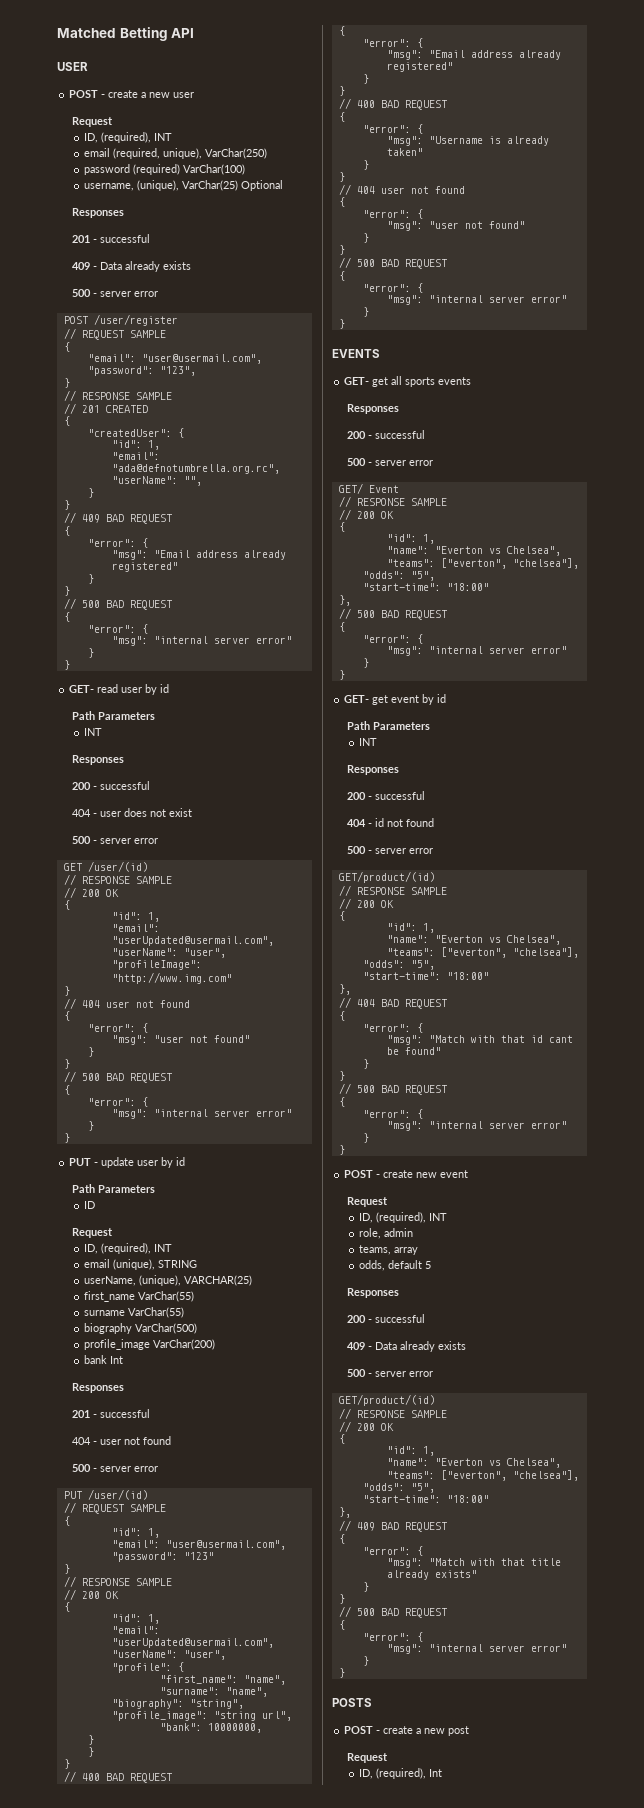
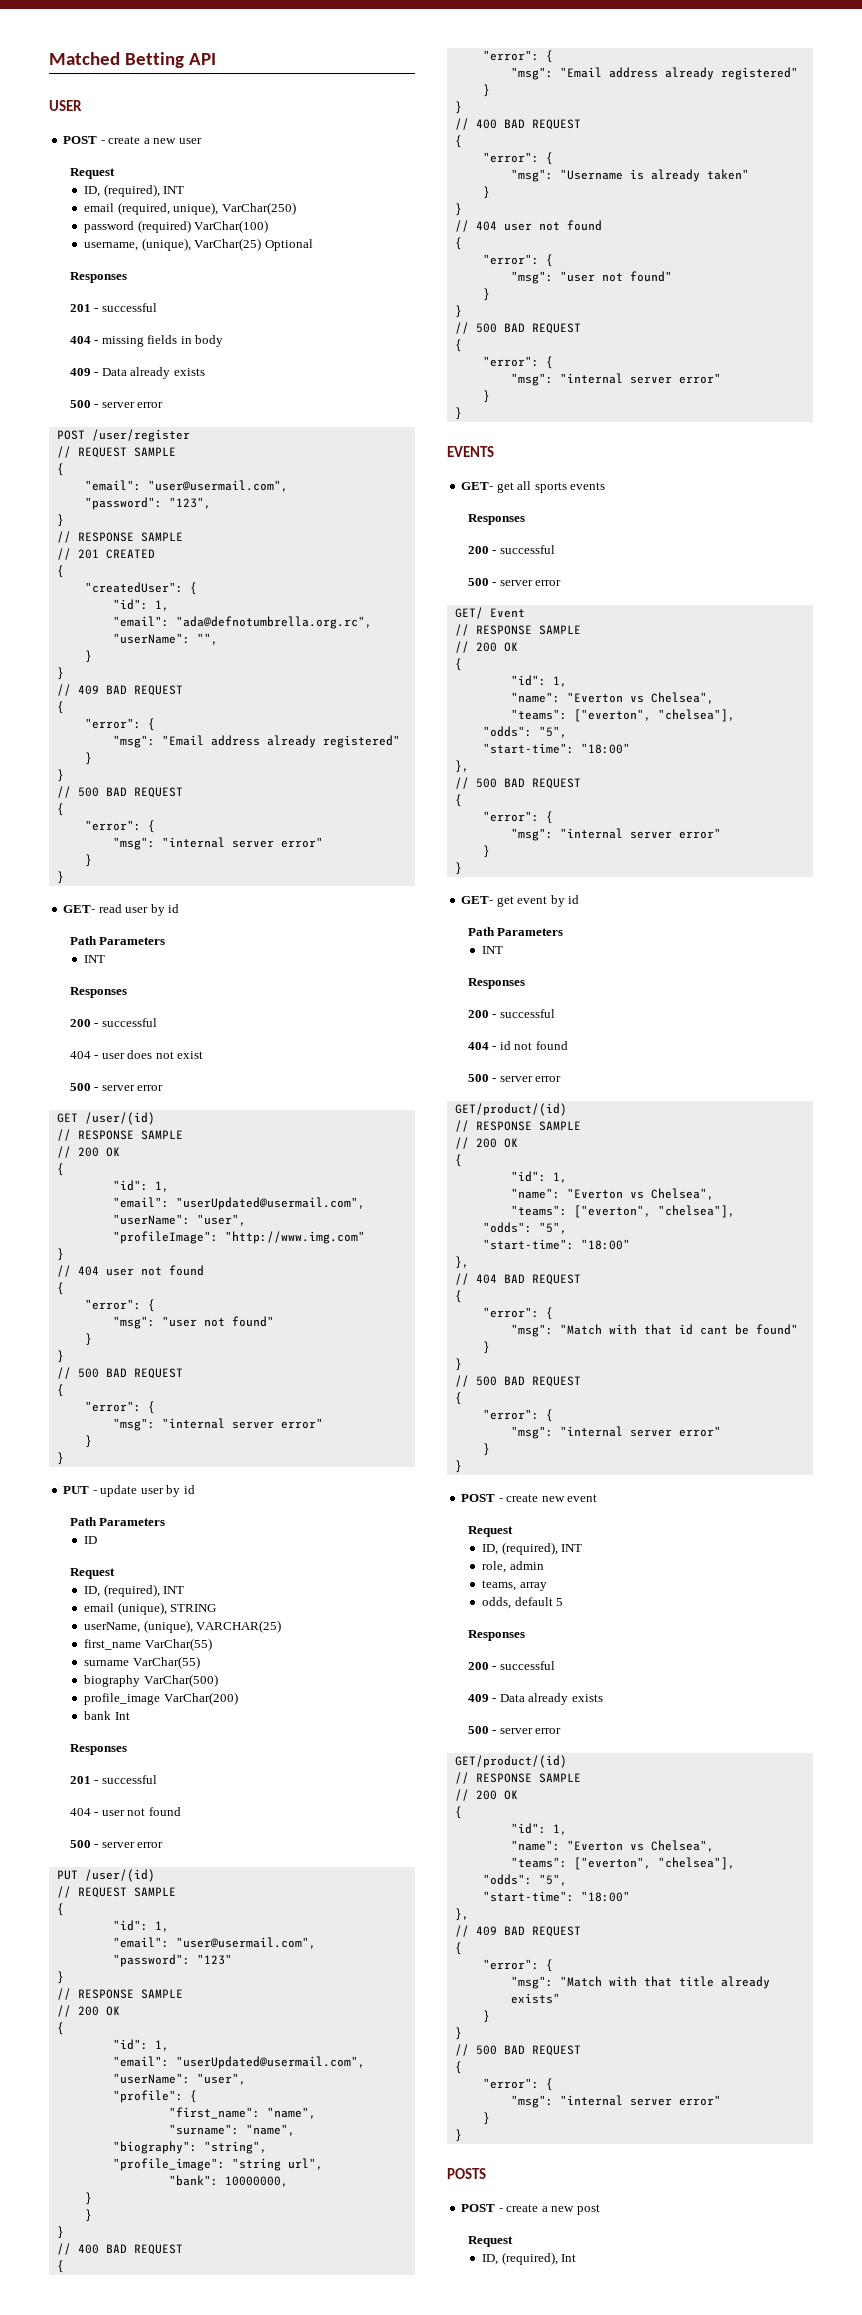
(150, 238) none -> [69,335,224,347] // 404 - missing fields in body

